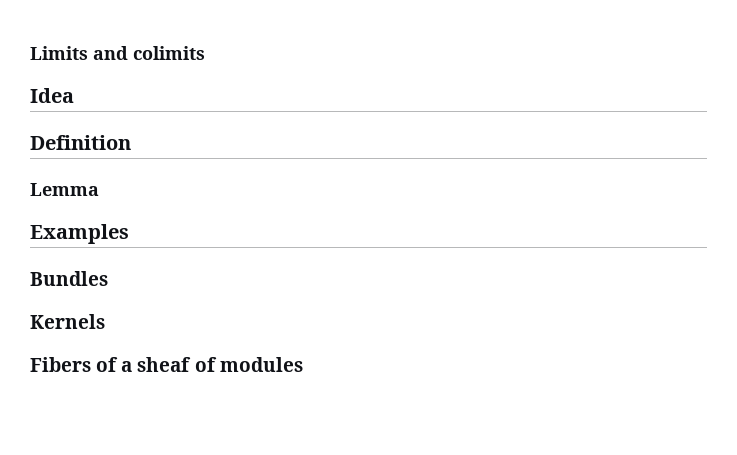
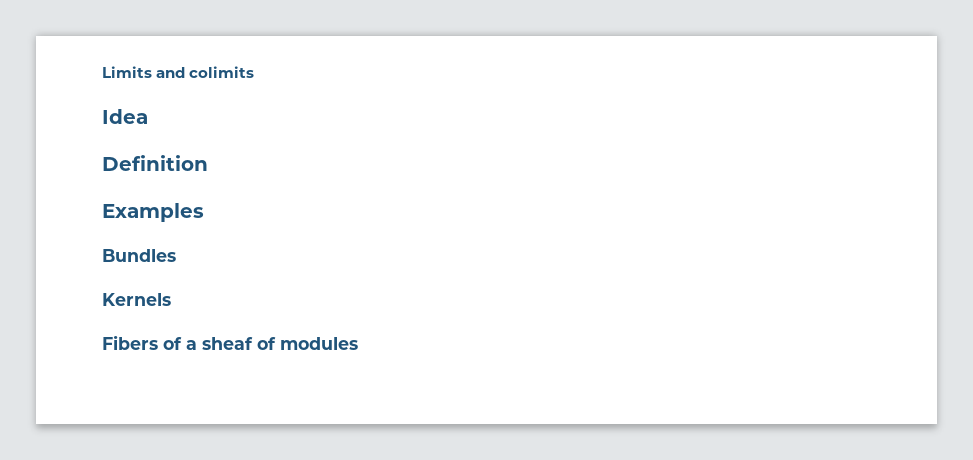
[30,183,99,196] // Lemma -> (208, 163) none

